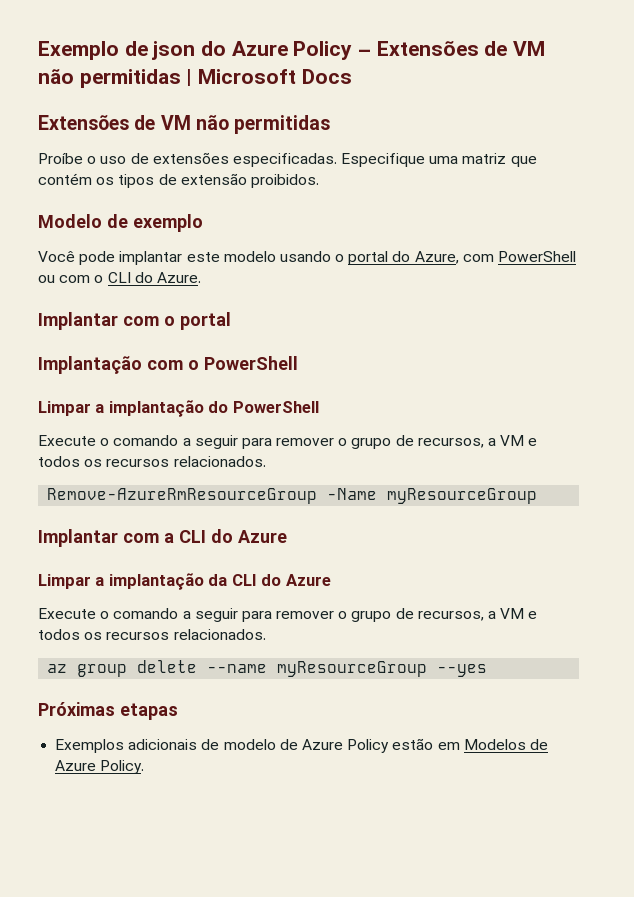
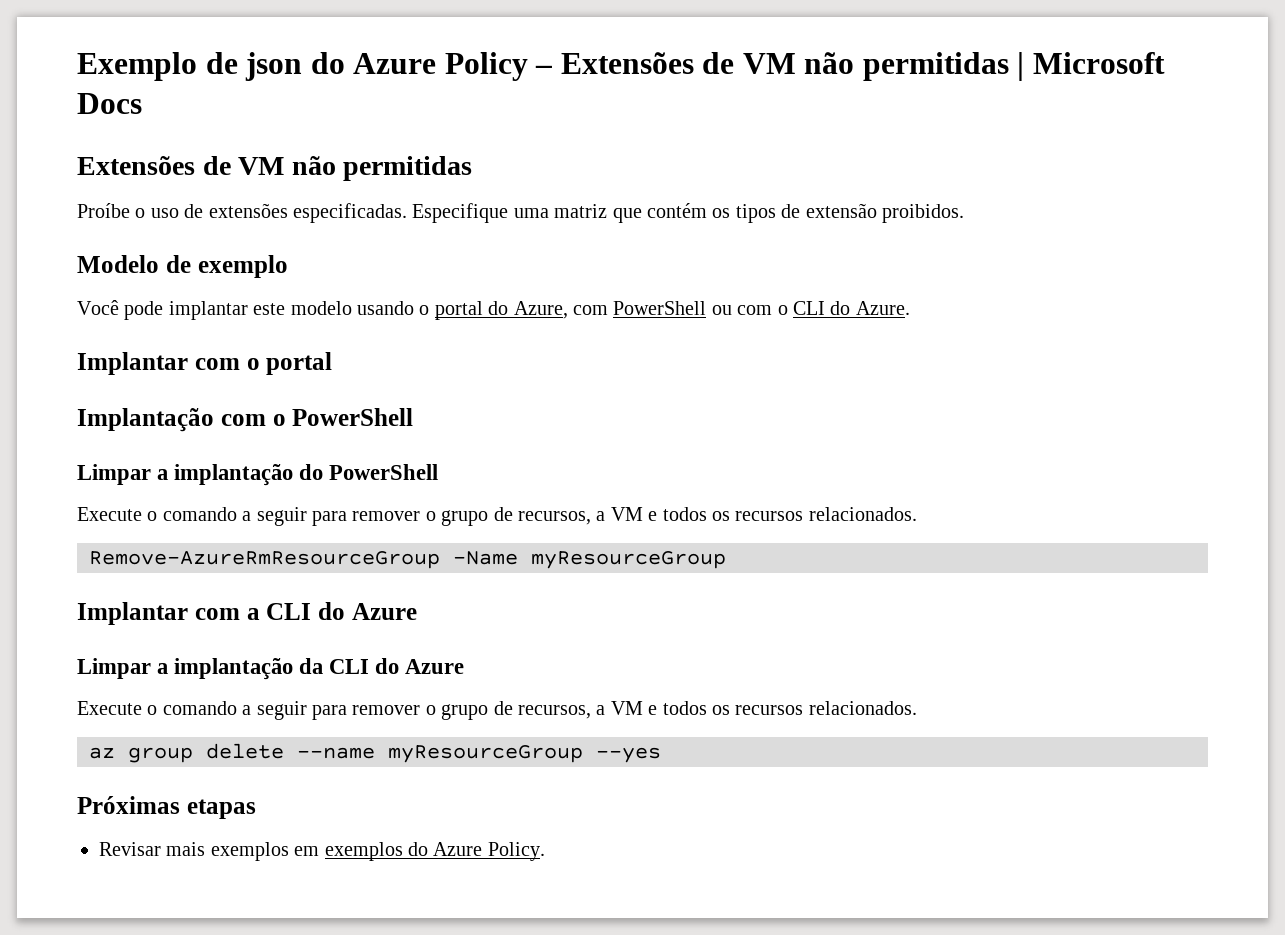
[55,738,548,753] Exemplos adicionais de modelo de Azure Policy estão em Modelos de -> [99,842,428,861] Revisar mais exemplos em exemplos do

